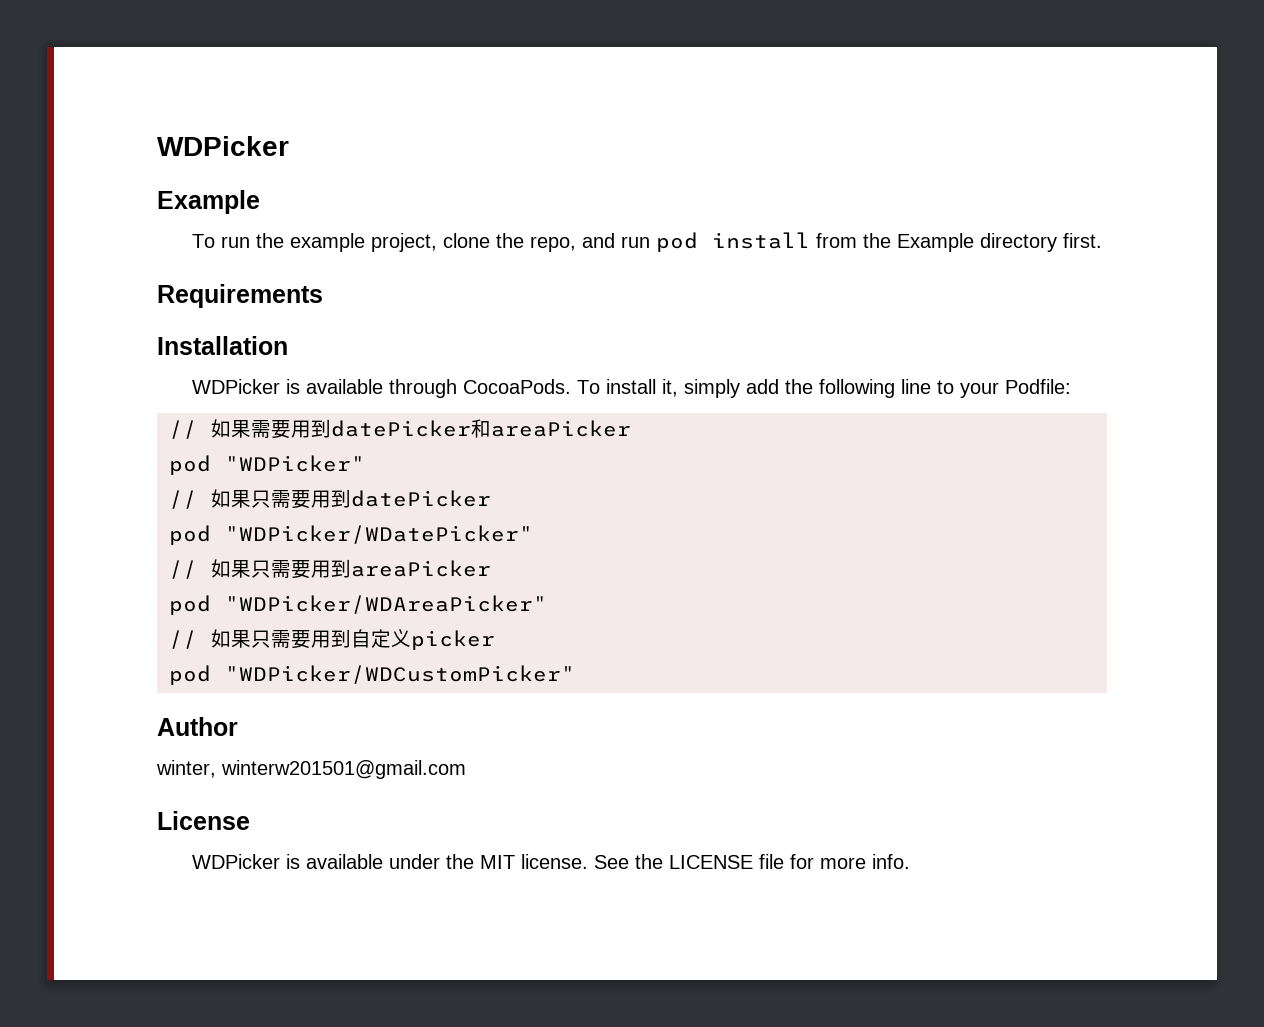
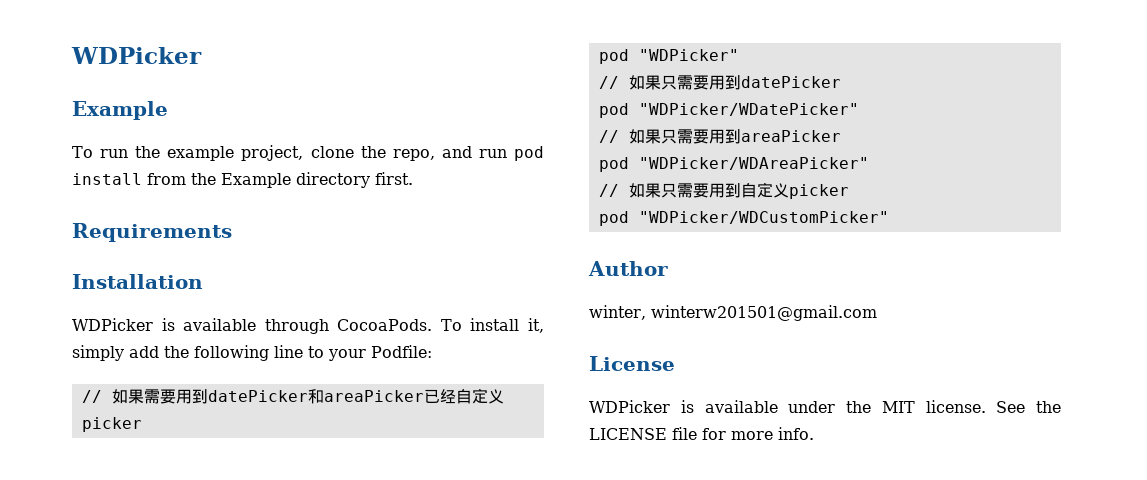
(631, 428) none -> [423,388,504,404] [81,417,142,432] 已经自定义picker

